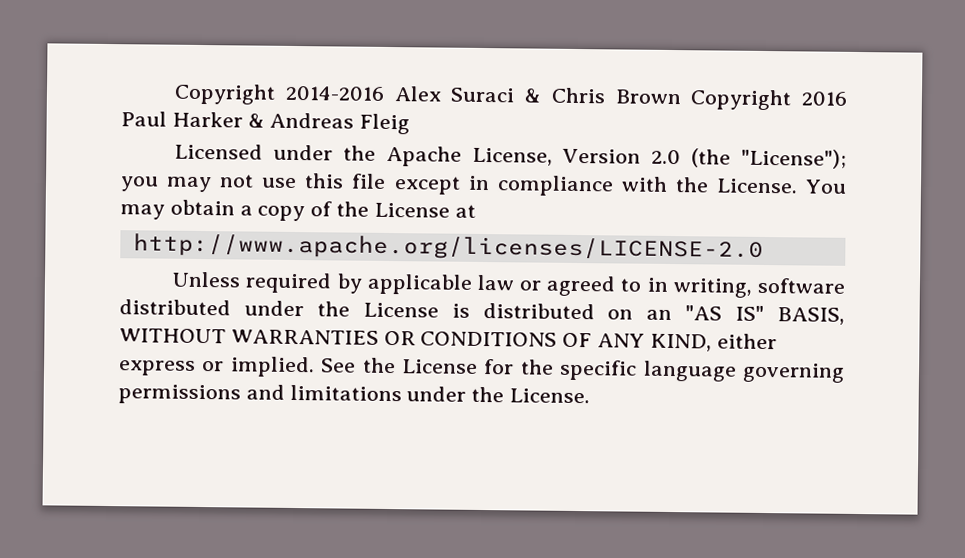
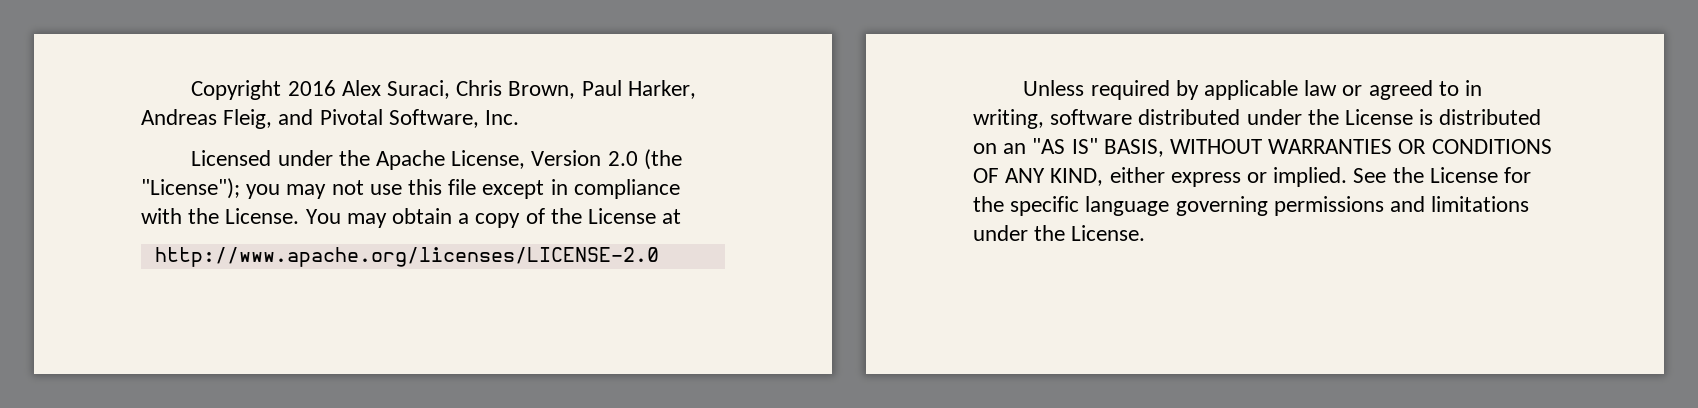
[174,83,848,111] [121,111,411,135] Copyright 2014-2016 Alex Suraci & Chris Brown Copyright 2016 Paul Harker & Andreas Fleig -> [191,80,696,100] [141,109,520,129] Copyright 2016 Alex Suraci, Chris Brown, Paul Harker, Andreas Fleig, and Pivotal Software, Inc.

